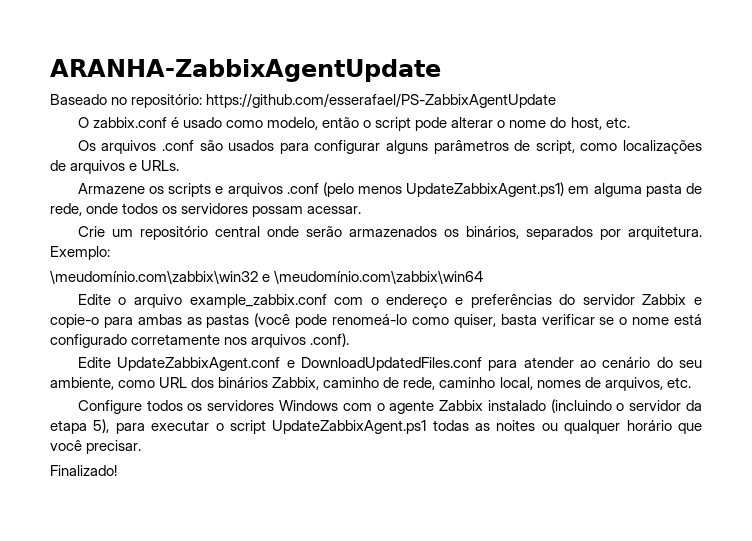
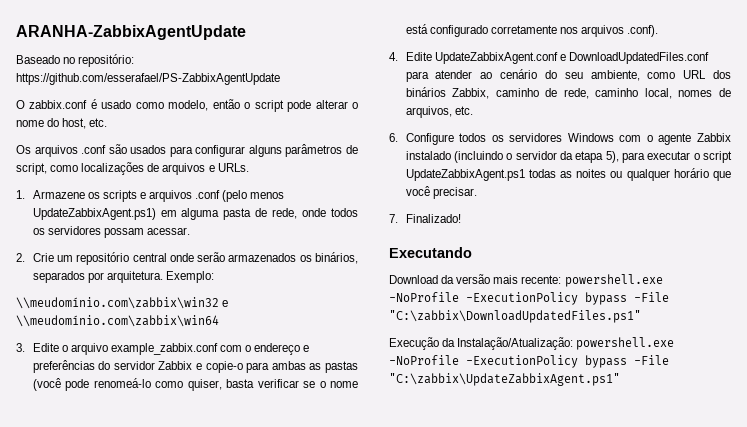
(180, 165) none -> [16,190,25,199] 1.
(362, 210) none -> [16,253,25,262] 2.
[50,270,484,284] \meudomínio.com\zabbix\win32 e \meudomínio.com\zabbix\win64 // -> [16,297,229,309] [16,315,219,327] [16,343,25,352] \\meudomínio.com\zabbix\win32 e \\meudomínio.com\zabbix\win64 // 3.
(350, 340) none -> [389,52,398,61] 4.
(691, 382) none -> [389,133,398,142] 6.
(142, 447) none -> [389,214,398,223] 7.
(117, 470) none -> [389,247,472,258] [389,274,663,287] [389,292,669,305] [389,310,641,323] [389,337,675,350] [389,355,669,368] [389,373,620,386] // Executando // Download da versão mais recente: powershell.exe -NoProfile -ExecutionPolicy bypass -File "C:\zabbix\DownloadUpdatedFiles.ps1" // Execução da Instalação/Atualização: powershell.exe -NoProfile -ExecutionPolicy bypass -File "C:\zabbix\UpdateZabbixAgent.ps1"

